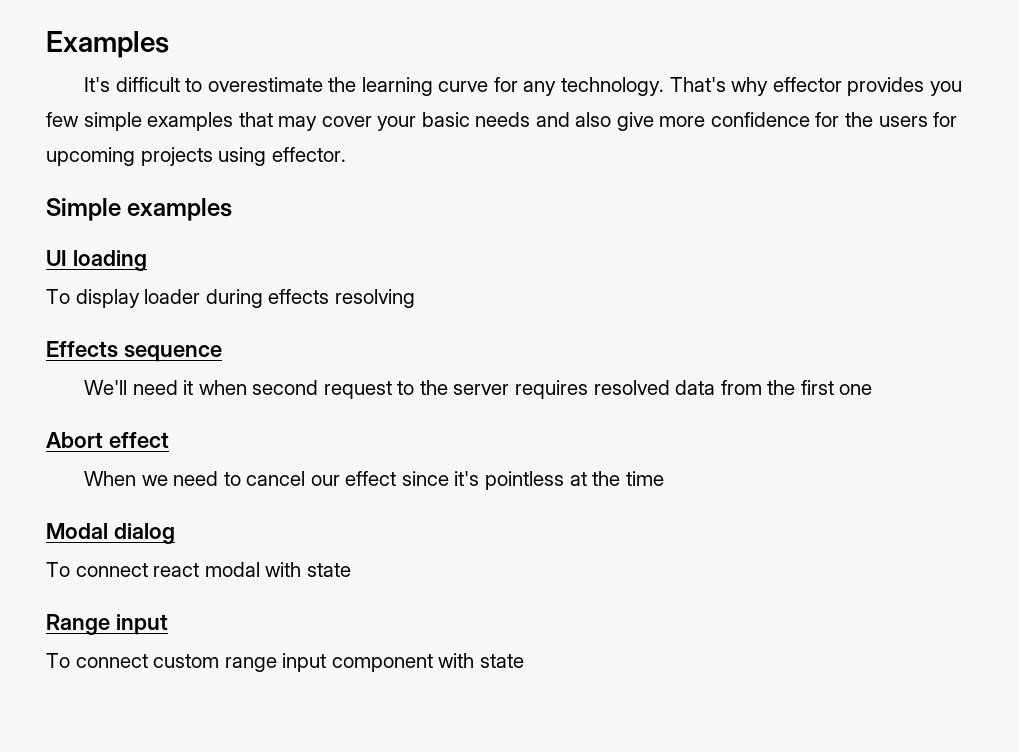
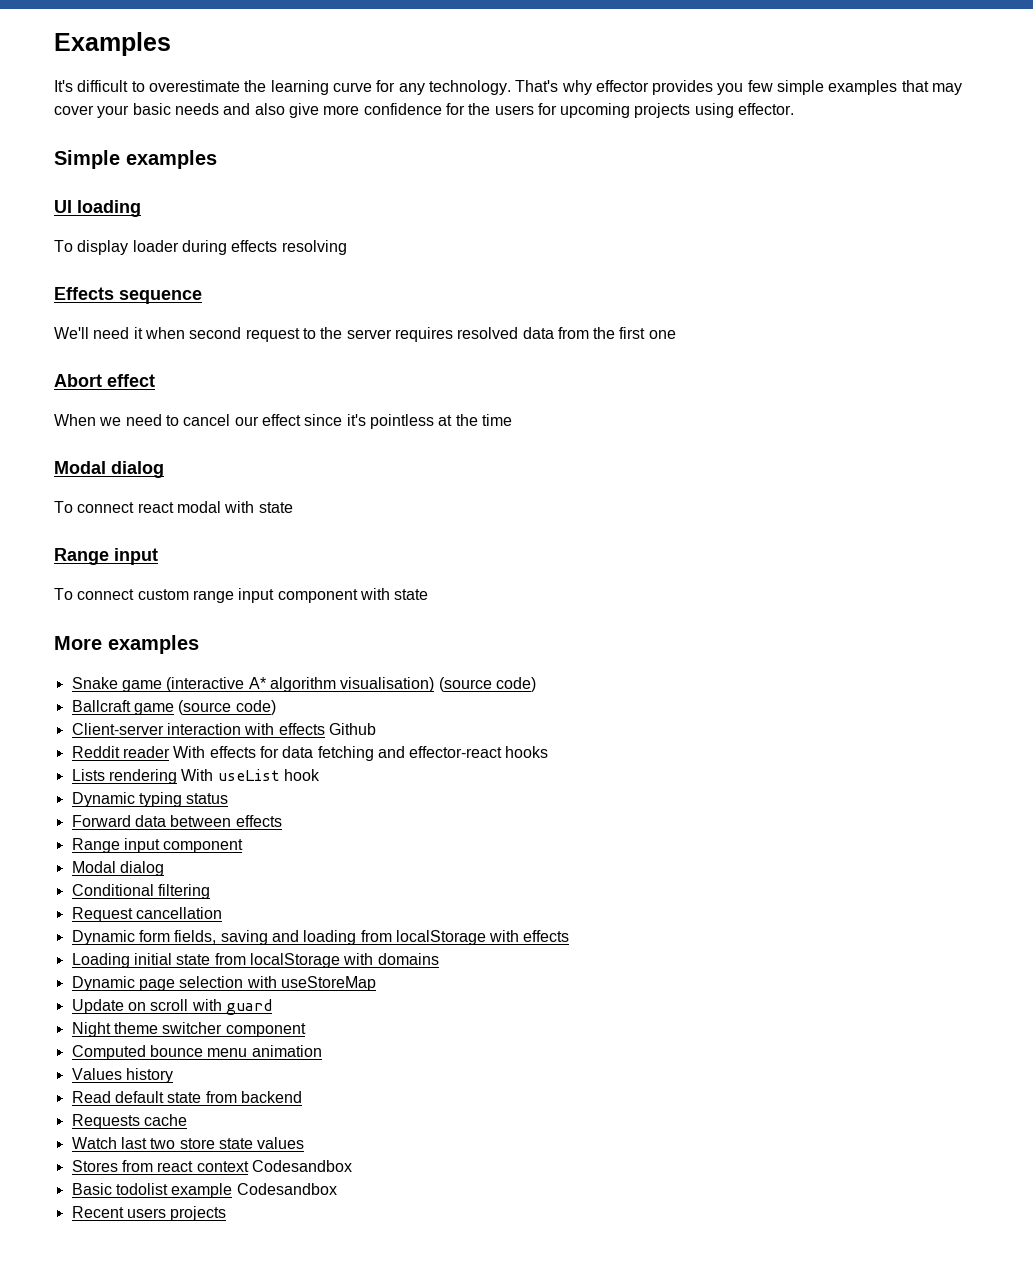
(524, 661) none -> [54,635,199,654] [71,677,536,692] [71,700,276,715] [71,723,376,735] [71,746,549,761] [71,769,320,784] [71,792,229,807] [71,815,282,827] [71,838,244,853] [71,861,164,876] [71,884,210,899] [71,907,222,922] [71,930,570,945] [71,953,439,968] [71,976,376,991] [71,999,272,1015] [71,1022,306,1037] [71,1045,322,1060] [71,1068,173,1083] [71,1091,302,1103] [71,1114,187,1129] [71,1137,305,1149] [71,1160,352,1172] [71,1183,337,1198] [71,1206,227,1221] // More examples // Snake game (interactive A* algorithm visualisation) (source code) // Ballcraft game (source code) // Client-server interaction with effects Github // Reddit reader With effects for data fetching and effector-react hooks // Lists rendering With useList hook // Dynamic typing status // Forward data between effects // Range input component // Modal dialog // Conditional filtering // Request cancellation // Dynamic form fields, saving and loading from localStorage with effects // Loading initial state from localStorage with domains // Dynamic page selection with useStoreMap // Update on scroll with guard // Night theme switcher component // Computed bounce menu animation // Values history // Read default state from backend // Requests cache // Watch last two store state values // Stores from react context Codesandbox // Basic todolist example Codesandbox // Recent users projects

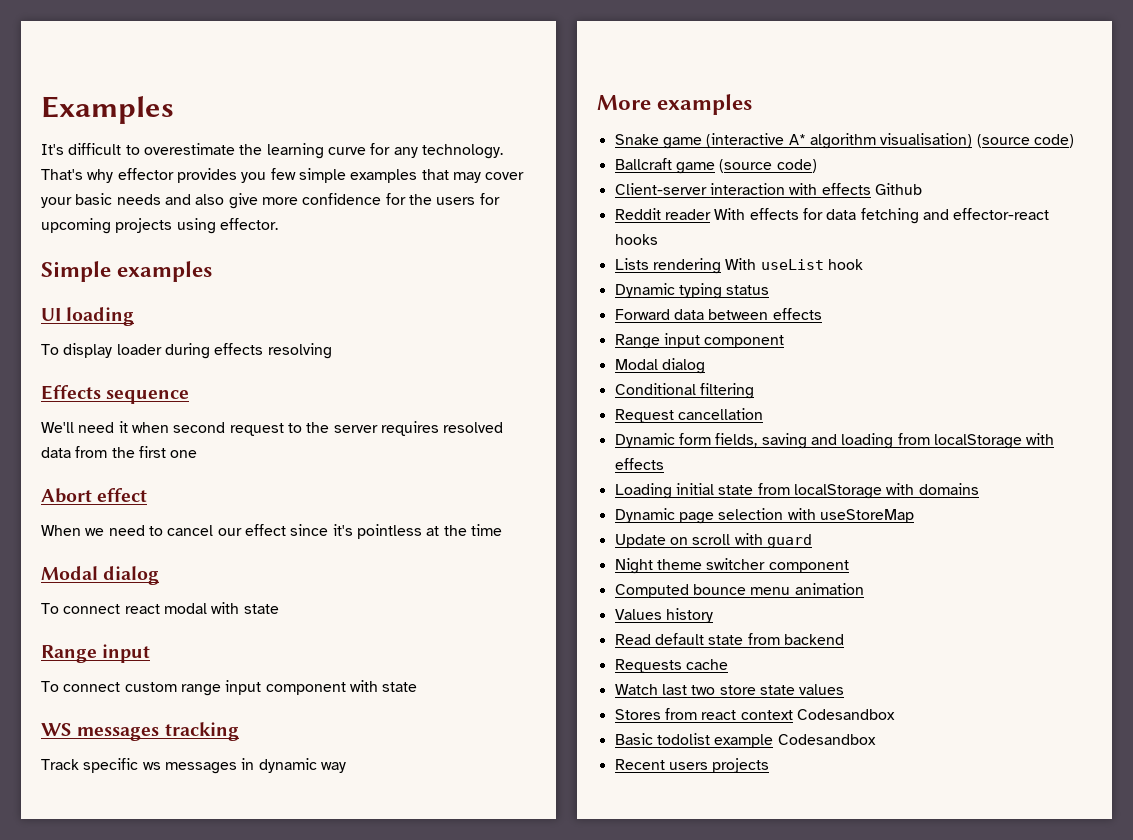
(429, 594) none -> [41,722,239,741] [41,758,346,774] // WS messages tracking // Track specific ws messages in dynamic way

